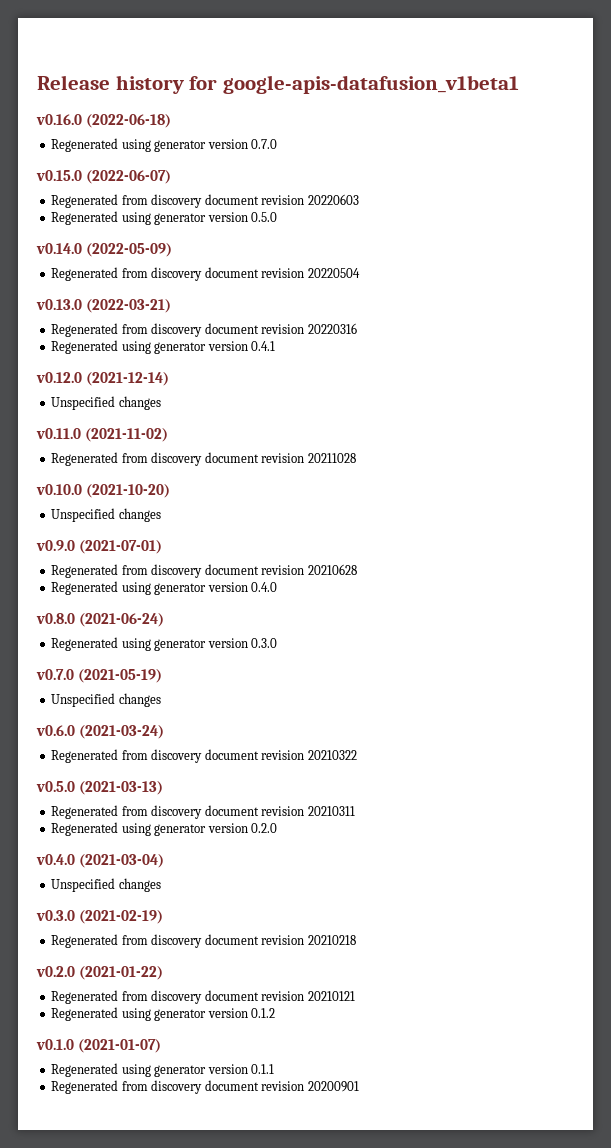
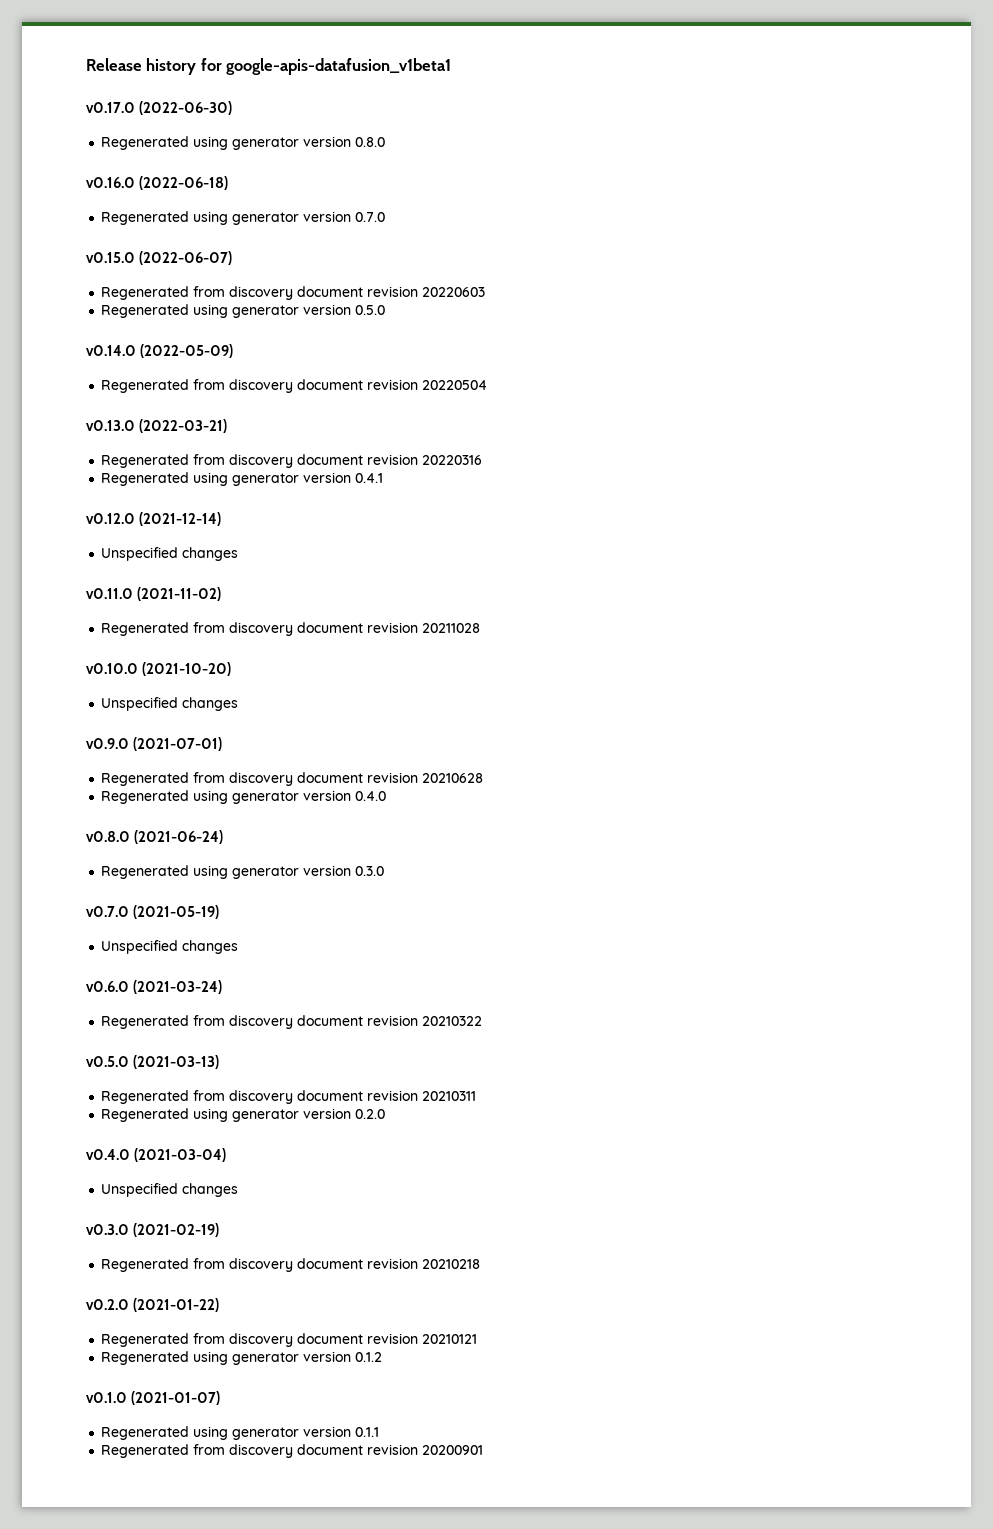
(519, 84) none -> [86,101,233,115] [101,136,386,150] // v0.17.0 (2022-06-30) // Regenerated using generator version 0.8.0

